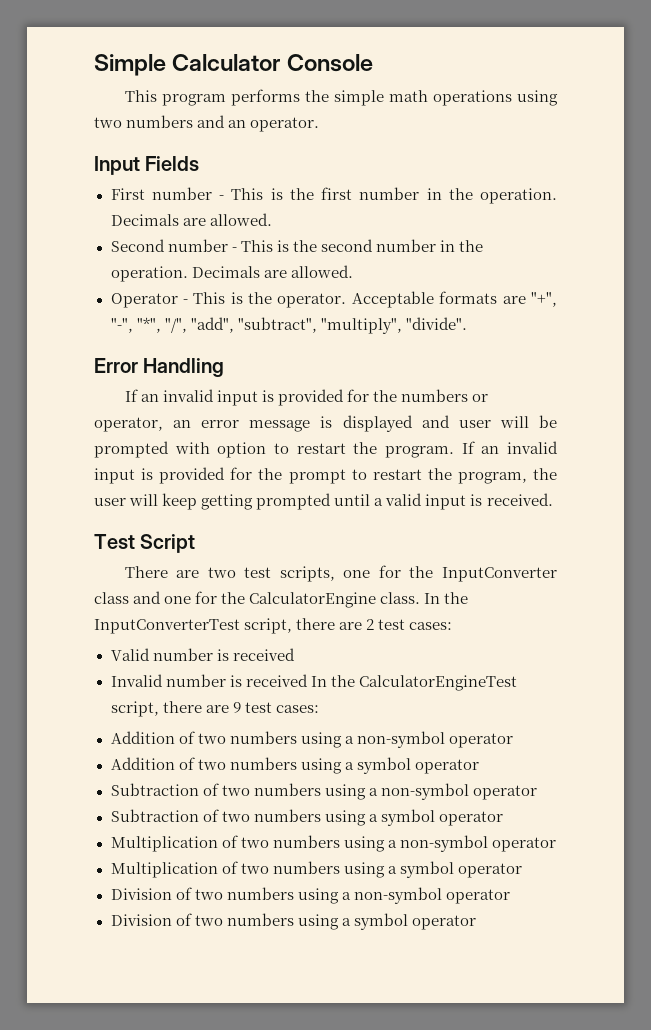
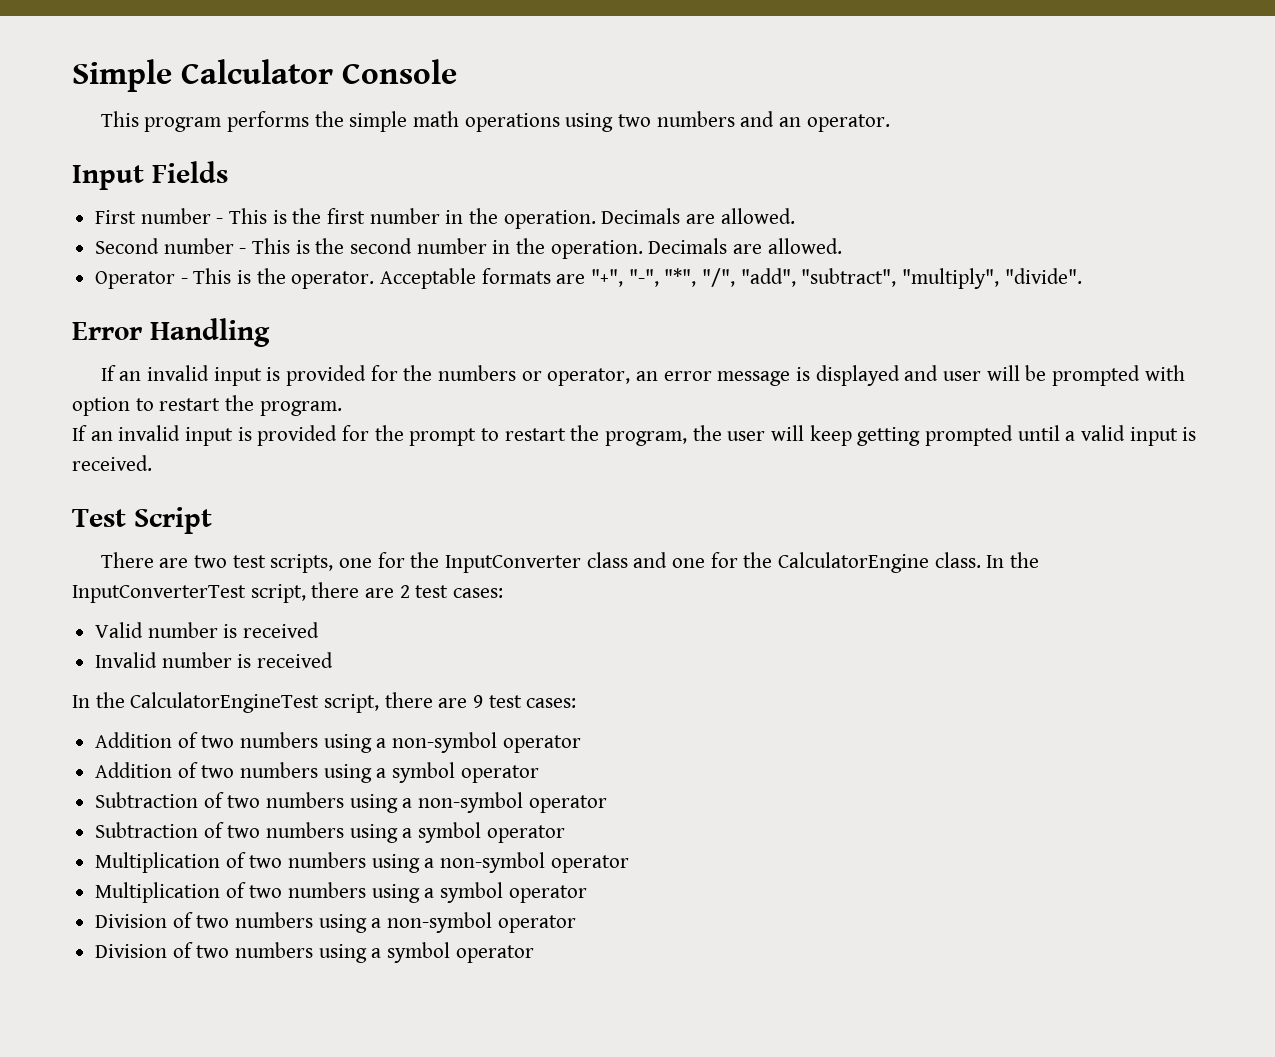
(454, 452) none -> (342, 408) //
(308, 680) none -> (334, 660) //

